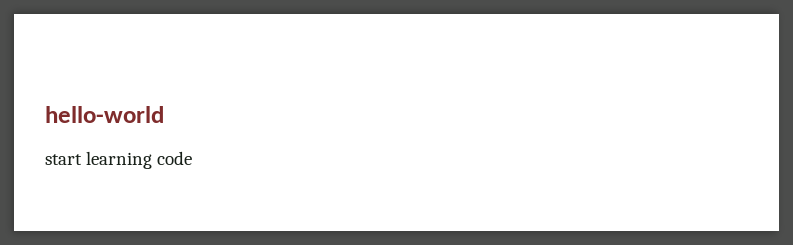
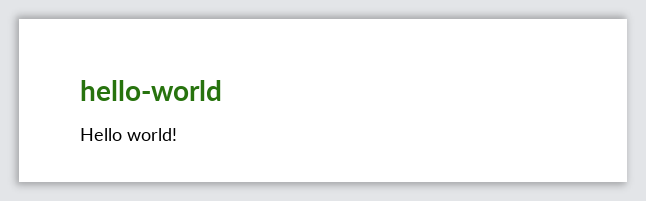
[45,151,193,169] start learning code -> [80,128,177,141] Hello world!

